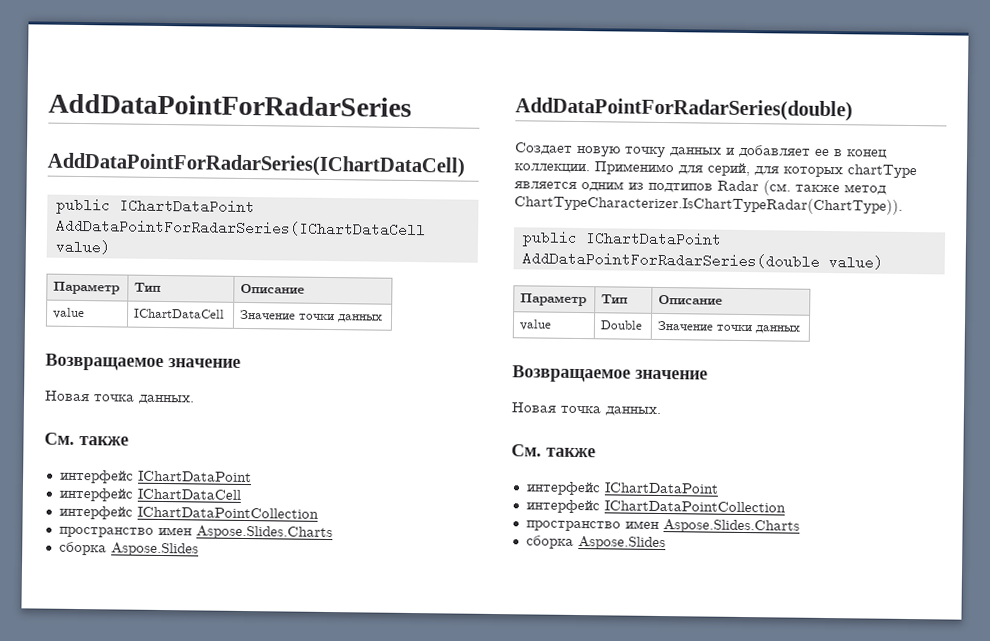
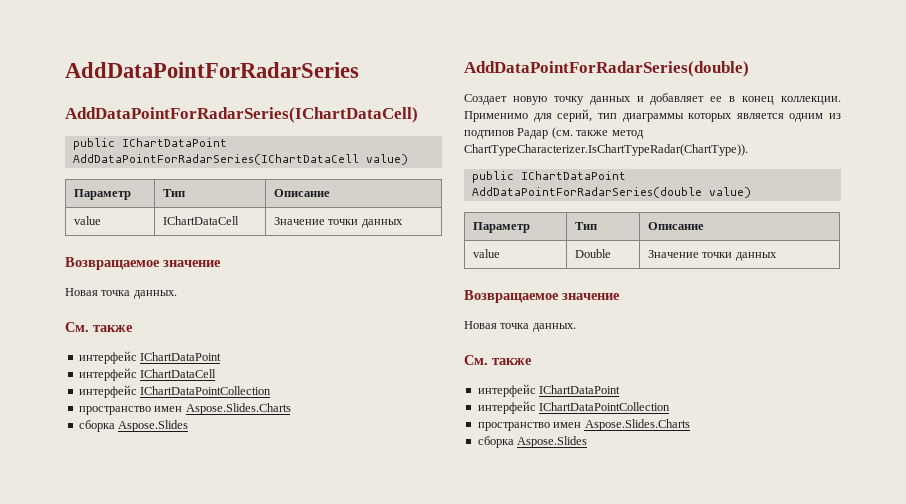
[754,164,917,179] для которых chartType -> [597,113,733,122] тип диаграммы которых
[717,180,759,192] Radar -> [517,128,549,139] Радар

